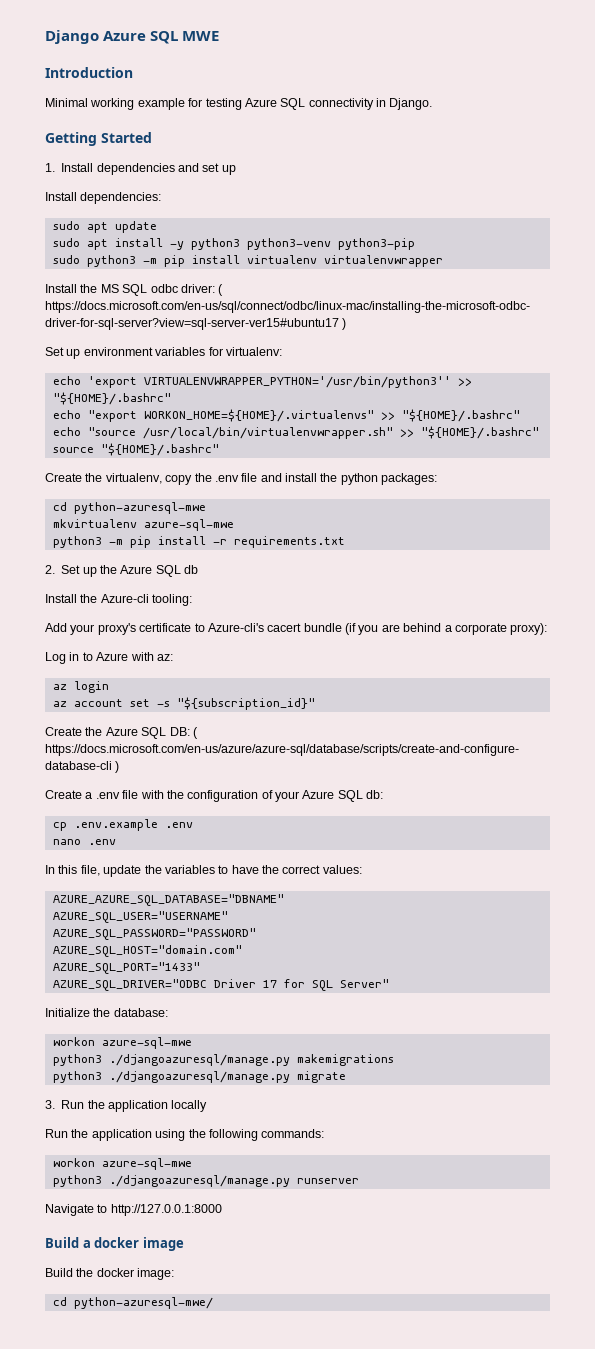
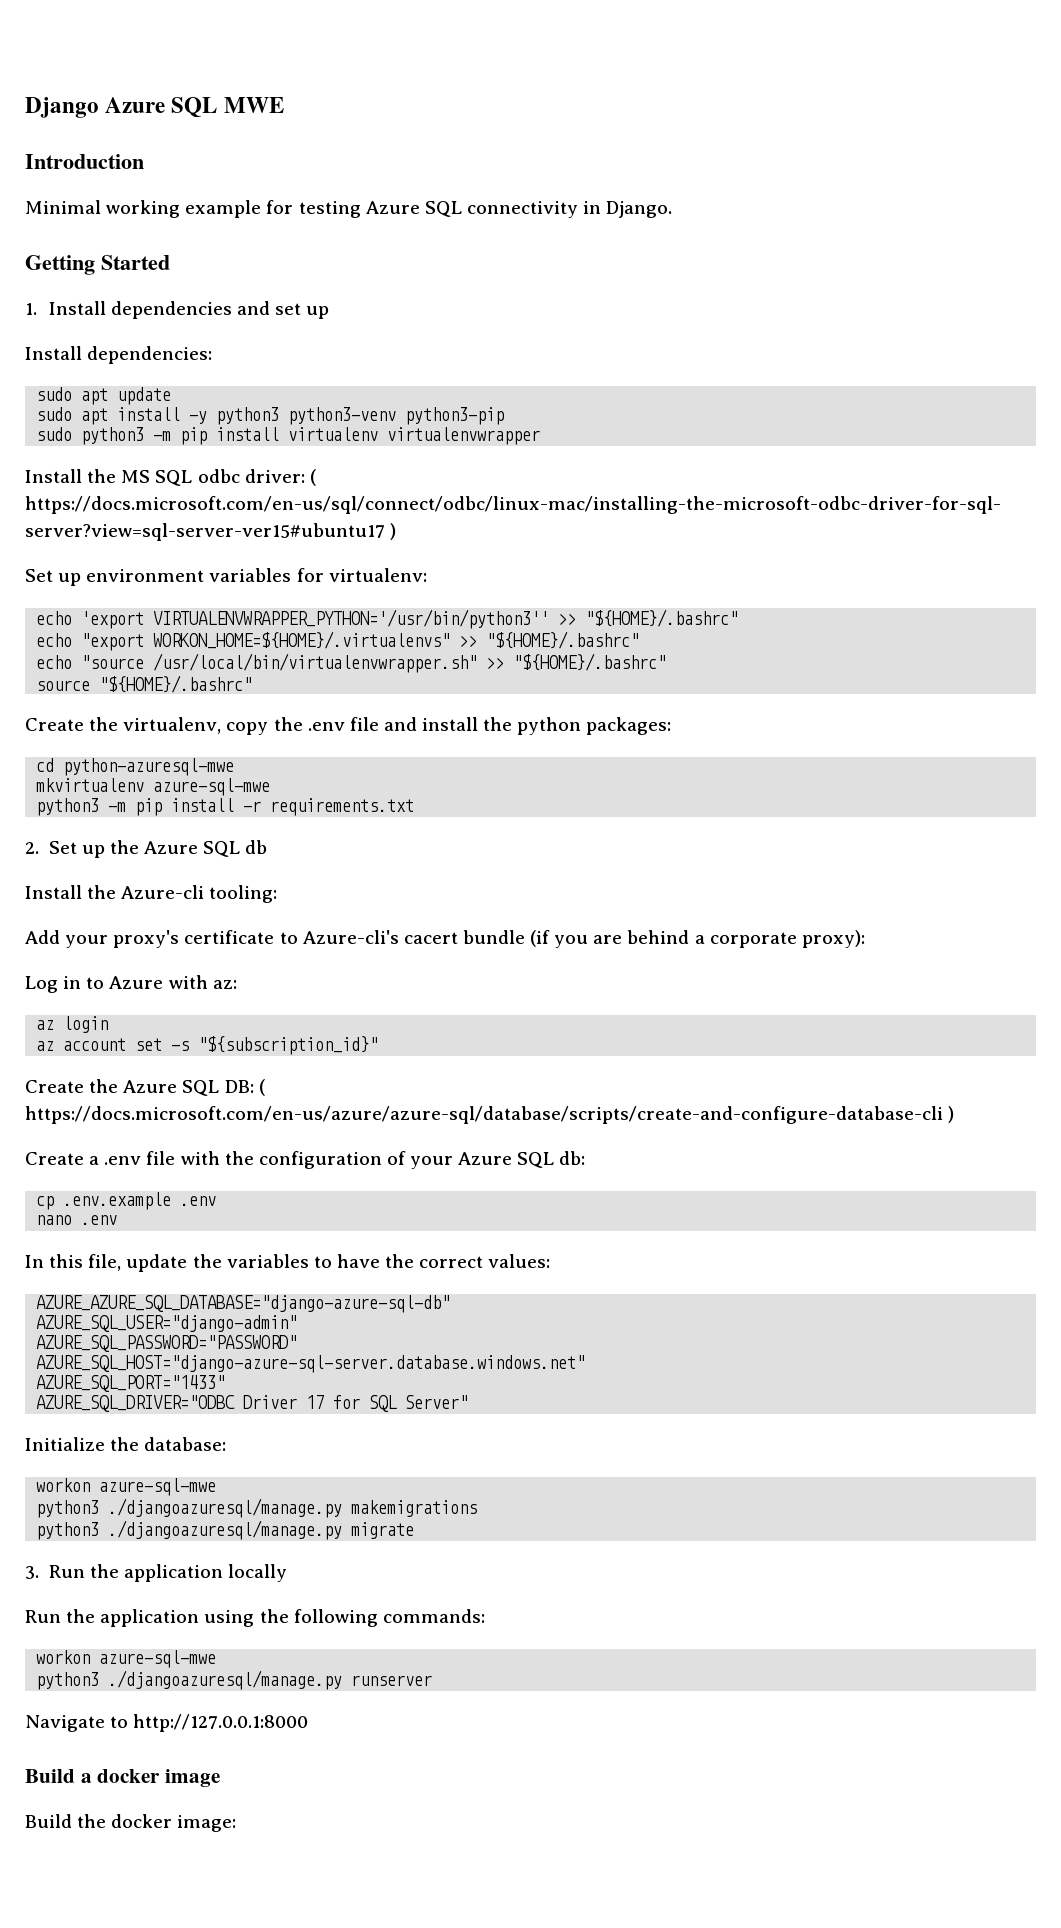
[52,894,284,906] [52,911,228,923] AZURE_AZURE_SQL_DATABASE="DBNAME" // AZURE_SQL_USER="USERNAME" -> [36,1295,451,1313] [36,1315,298,1332] AZURE_AZURE_SQL_DATABASE="django-azure-sql-db" // AZURE_SQL_USER="django-admin"
[52,945,242,957] AZURE_SQL_HOST="domain.com" -> [36,1355,586,1373] AZURE_SQL_HOST="django-azure-sql-server.database.windows.net"
[52,1297,213,1309] // cd python-azuresql-mwe/ -> (237, 1823) none

